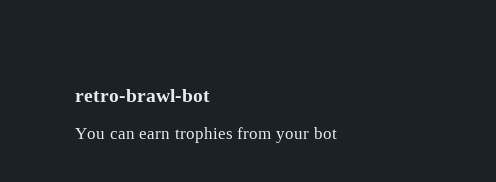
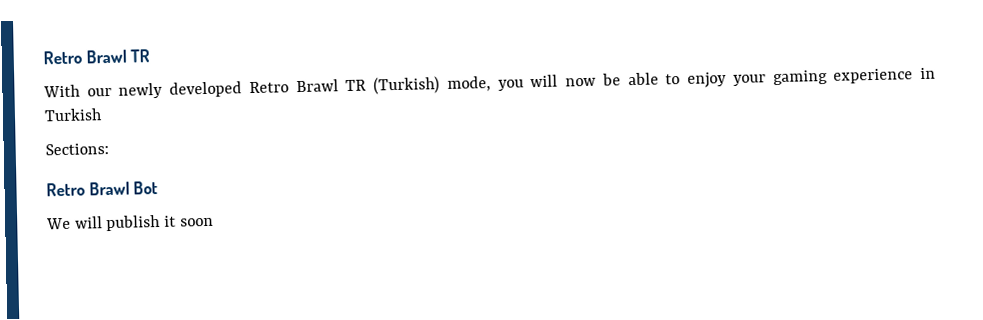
[75,89,210,102] [75,127,337,143] retro-brawl-bot // You can earn trophies from your bot -> [43,49,151,65] [43,67,936,99] [44,108,102,122] [45,143,109,156] [46,180,159,197] [46,214,214,232] Retro Brawl TR // With our newly developed Retro Brawl TR (Turkish) mode, you will now be able to enjoy your gaming experience in Turkish // Sections: // Retro Brawl Bot // We will publish it soon

